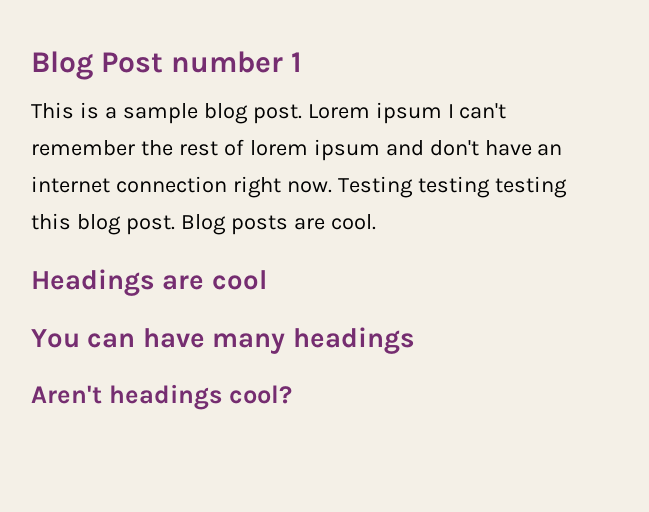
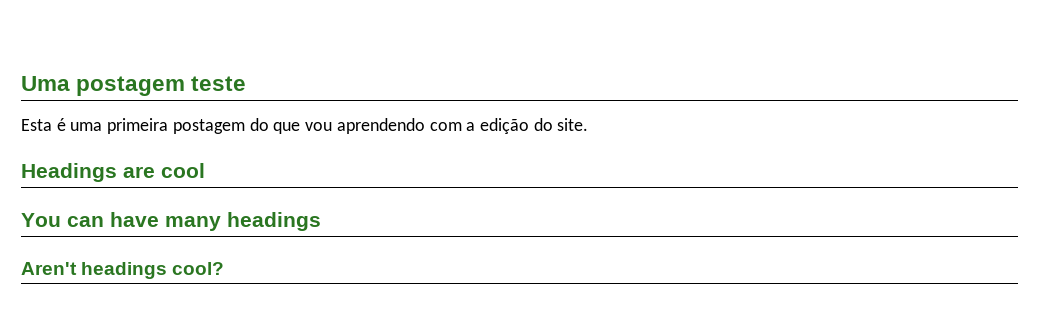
[31,51,303,80] [31,102,507,124] [31,139,563,161] [31,176,567,198] [31,213,376,235] Blog Post number 1 // This is a sample blog post. Lorem ipsum I can't remember the rest of lorem ipsum and don't have an internet connection right now. Testing testing testing this blog post. Blog posts are cool. -> [21,76,247,96] [21,118,589,134] Uma postagem teste // Esta é uma primeira postagem do que vou aprendendo com a edição do site.

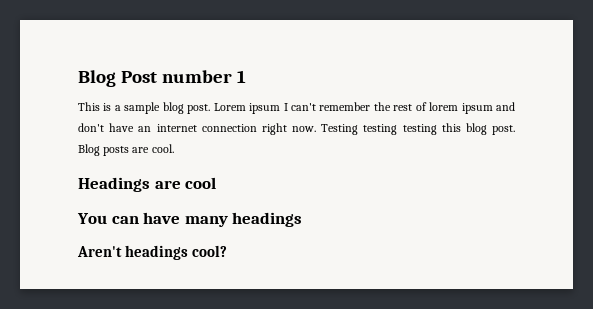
[21,76,247,96] [21,118,589,134] Uma postagem teste // Esta é uma primeira postagem do que vou aprendendo com a edição do site. -> [78,70,247,87] [78,102,515,114] [78,123,515,135] [78,144,174,156] Blog Post number 1 // This is a sample blog post. Lorem ipsum I can't remember the rest of lorem ipsum and don't have an internet connection right now. Testing testing testing this blog post. Blog posts are cool.

